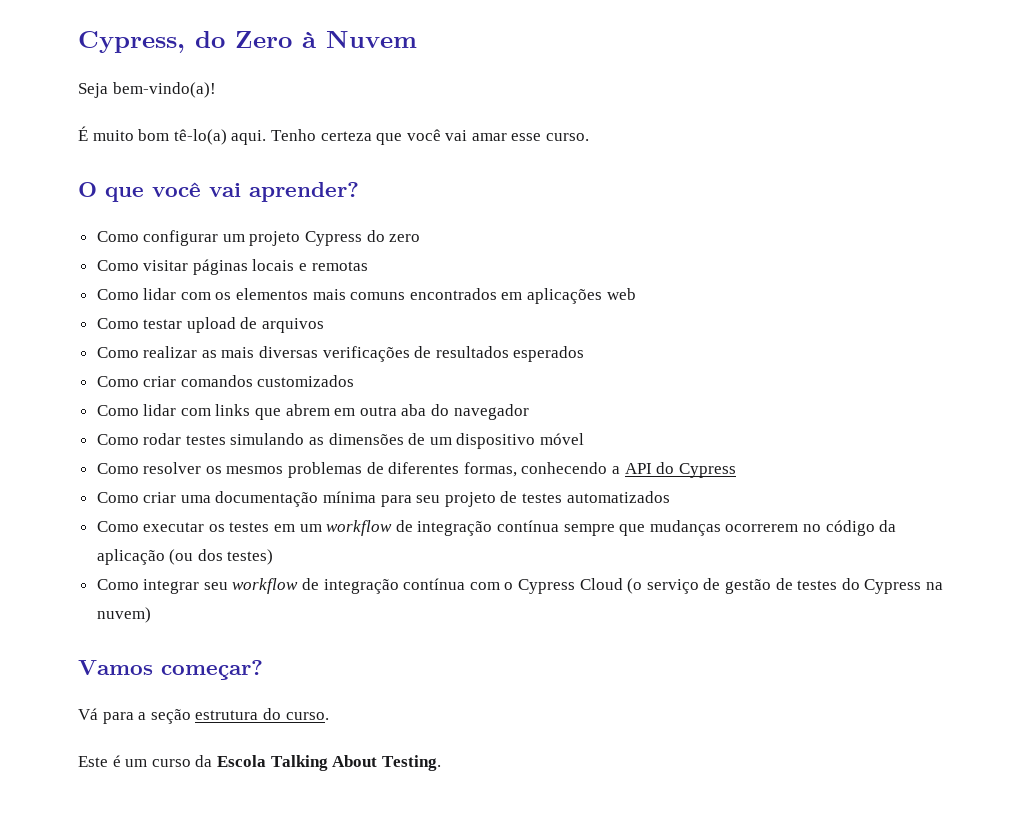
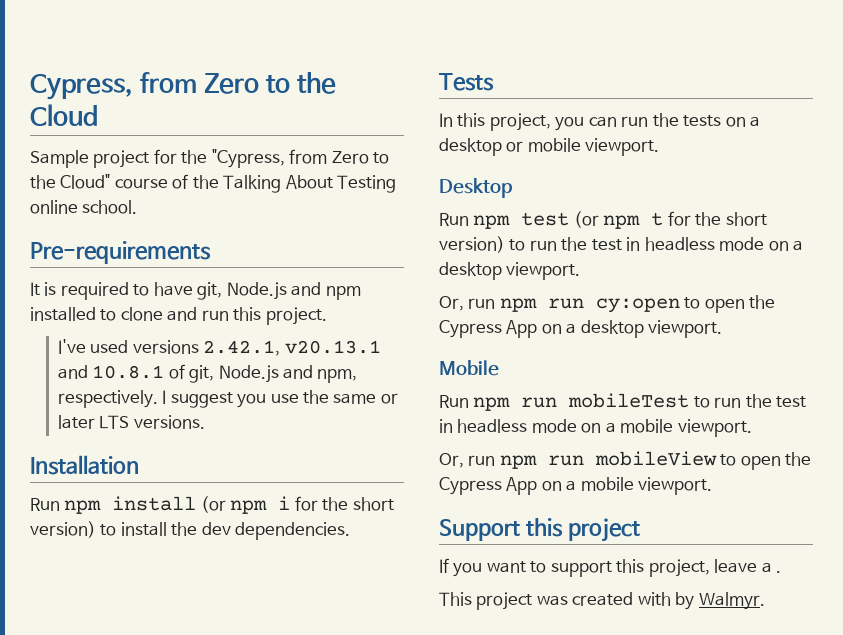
[195,31,417,48] [78,82,216,98] [78,126,590,145] [78,182,359,202] [96,230,421,246] [96,259,368,275] [96,288,636,304] [96,317,325,333] [96,346,585,362] [96,375,355,387] [96,404,529,420] [96,433,585,449] [96,462,736,478] [96,491,670,507] [96,520,897,536] [96,549,274,565] [96,578,943,594] [96,607,151,623] [78,660,263,680] [78,708,329,724] [78,755,441,771] do Zero à Nuvem // Seja bem-vindo(a)! // É muito bom tê-lo(a) aqui. Tenho certeza que você vai amar esse curso. // O que você vai aprender? // Como configurar um projeto Cypress do zero // Como visitar páginas locais e remotas // Como lidar com os elementos mais comuns encontrados em aplicações web // Como testar upload de arquivos // Como realizar as mais diversas verificações de resultados esperados // Como criar comandos customizados // Como lidar com links que abrem em outra aba do navegador // Como rodar testes simulando as dimensões de um dispositivo móvel // Como resolver os mesmos problemas de diferentes formas, conhecendo a API do Cypress // Como criar uma documentação mínima para seu projeto de testes automatizados // Como executar os testes em um workflow de integração contínua sempre que mudanças ocorrerem no código da aplicação (ou dos testes) // Como integrar seu workflow de integração contínua com o Cypress Cloud (o serviço de gestão de testes do Cypress na nuvem) // Vamos começar? // Vá para a seção estrutura do curso. // Este é um curso da Escola Talking About Testing. -> [139,72,337,94] [30,104,98,126] [30,149,390,168] [30,174,397,193] [30,200,138,214] [30,241,211,264] [30,282,361,300] [30,307,327,325] [57,339,381,356] [57,364,358,383] [57,390,398,408] [57,415,205,429] [30,455,139,475] [30,496,394,514] [30,521,351,540] [439,73,494,91] [439,113,761,131] [439,138,660,156] [439,178,512,198] [439,211,767,229] [439,236,804,253] [439,262,581,280] [439,295,776,313] [439,320,723,338] [439,360,499,376] [439,393,807,411] [439,419,752,437] [439,451,812,470] [439,477,713,495] [439,518,640,542] [439,558,782,577] [439,592,765,610] from Zero to the Cloud // Sample project for the "Cypress, from Zero to the Cloud" course of the Talking About Testing online school. // Pre-requirements // It is required to have git, Node.js and npm installed to clone and run this project. // I've used versions 2.42.1, v20.13.1 and 10.8.1 of git, Node.js and npm, respectively. I suggest you use the same or later LTS versions. // Installation // Run npm install (or npm i for the short version) to install the dev dependencies. // Tests // In this project, you can run the tests on a desktop or mobile viewport. // Desktop // Run npm test (or npm t for the short version) to run the test in headless mode on a desktop viewport. // Or, run npm run cy:open to open the Cypress App on a desktop viewport. // Mobile // Run npm run mobileTest to run the test in headless mode on a mobile viewport. // Or, run npm run mobileView to open the Cypress App on a mobile viewport. // Support this project // If you want to support this project, leave a . // This project was created with by Walmyr.

